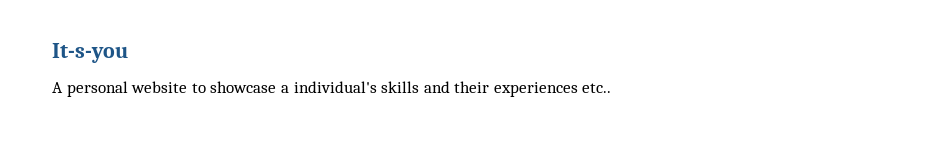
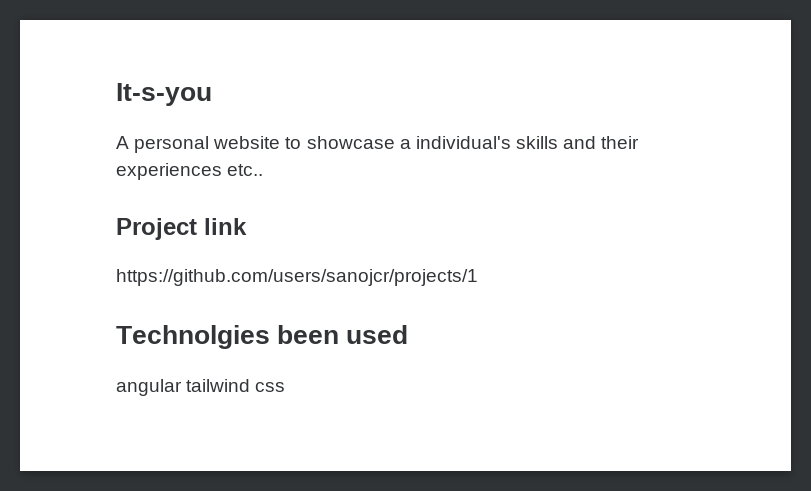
(612, 88) none -> [116,218,247,240] [116,269,478,286] [116,325,409,349] [116,379,286,396] // Project link // https://github.com/users/sanojcr/projects/1 // Technolgies been used // angular tailwind css

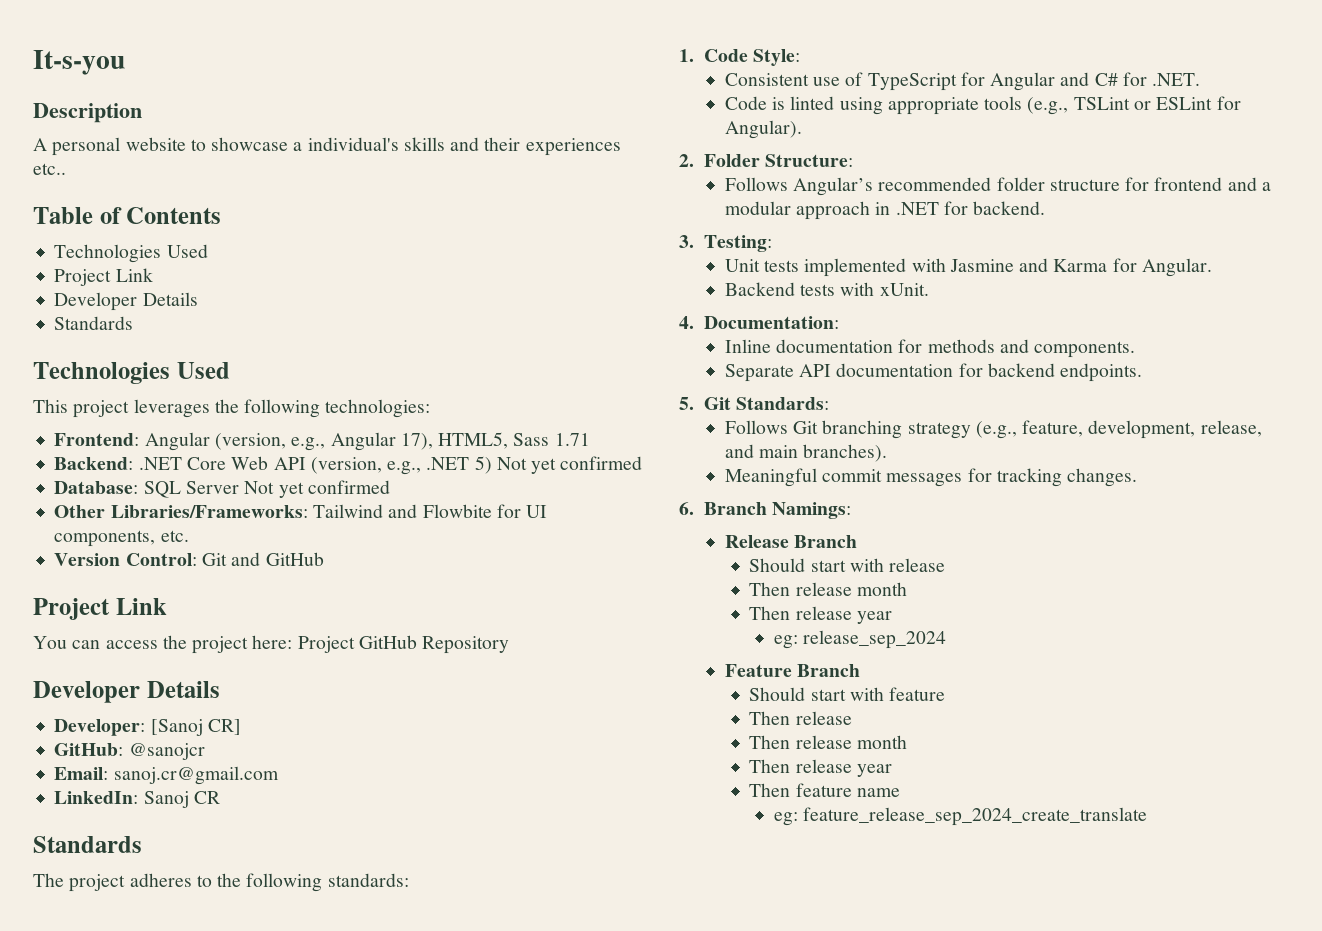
(212, 94) none -> [33,103,142,123] // Description
[116,218,247,240] [116,269,478,286] [116,325,409,349] [116,379,286,396] Project link // https://github.com/users/sanojcr/projects/1 // Technolgies been used // angular tailwind css -> [33,207,222,224] [54,244,208,263] [54,268,153,286] [54,292,198,311] [54,316,134,330] [33,362,230,384] [33,399,431,418] [54,432,590,451] [54,456,643,475] [54,480,390,498] [54,504,548,518] [54,530,189,547] [54,552,324,566] [33,598,167,620] [33,635,510,654] [33,681,220,703] [54,719,241,736] [54,743,205,760] [54,766,279,785] [54,791,220,808] [33,836,142,853] [33,873,409,892] [679,49,801,66] [724,72,1201,91] [724,96,1241,115] [724,120,802,139] [679,154,854,167] [724,177,1271,196] [724,201,1046,220] [679,235,772,252] [724,258,1212,277] [724,282,929,296] [679,316,839,329] [724,339,1136,358] [724,363,1143,382] [679,397,830,410] [724,420,1262,439] [724,444,888,462] [724,468,1138,487] [679,502,852,519] [724,535,858,548] [749,558,946,572] [749,582,907,596] [749,606,892,624] [773,630,946,649] [724,664,861,677] [749,687,946,701] [749,711,852,725] [749,735,907,749] [749,759,892,777] [749,783,900,797] [773,807,1147,826] Table of Contents // Technologies Used // Project Link // Developer Details // Standards // Technologies Used // This project leverages the following technologies: // Frontend: Angular (version, e.g., Angular 17), HTML5, Sass 1.71 // Backend: .NET Core Web API (version, e.g., .NET 5) Not yet confirmed // Database: SQL Server Not yet confirmed // Other Libraries/Frameworks: Tailwind and Flowbite for UI components, etc. // Version Control: Git and GitHub // Project Link // You can access the project here: Project GitHub Repository // Developer Details // Developer: [Sanoj CR] // GitHub: @sanojcr // Email: sanoj.cr@gmail.com // LinkedIn: Sanoj CR // Standards // The project adheres to the following standards: // 1. Code Style: // Consistent use of TypeScript for Angular and C# for .NET. // Code is linted using appropriate tools (e.g., TSLint or ESLint for Angular). // 2. Folder Structure: // Follows Angular’s recommended folder structure for frontend and a modular approach in .NET for backend. // 3. Testing: // Unit tests implemented with Jasmine and Karma for Angular. // Backend tests with xUnit. // 4. Documentation: // Inline documentation for methods and components. // Separate API documentation for backend endpoints. // 5. Git Standards: // Follows Git branching strategy (e.g., feature, development, release, and main branches). // Meaningful commit messages for tracking changes. // 6. Branch Namings: // Release Branch // Should start with release // Then release month // Then release year // eg: release_sep_2024 // Feature Branch // Should start with feature // Then release // Then release month // Then release year // Then feature name // eg: feature_release_sep_2024_create_translate

